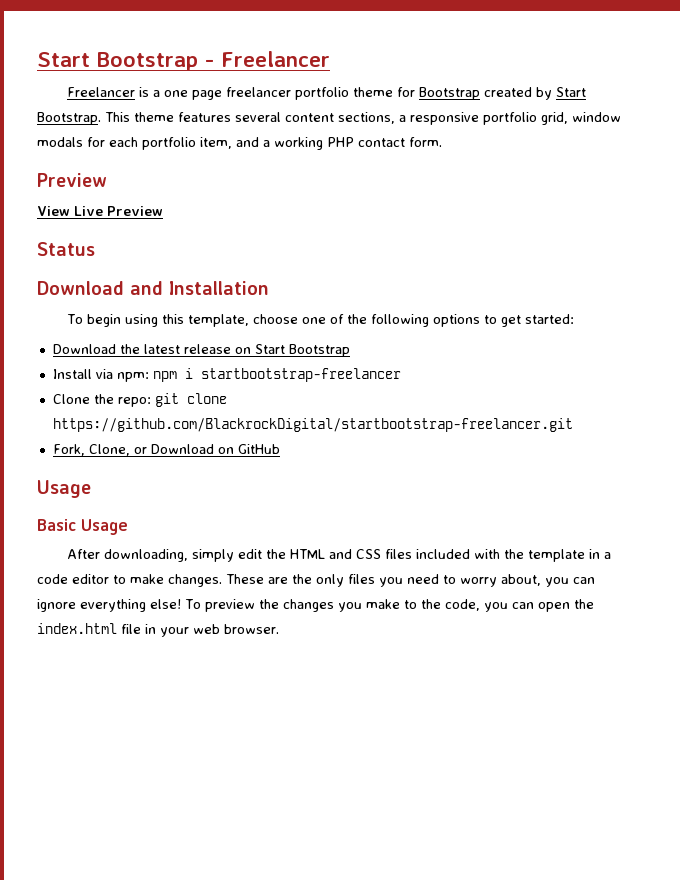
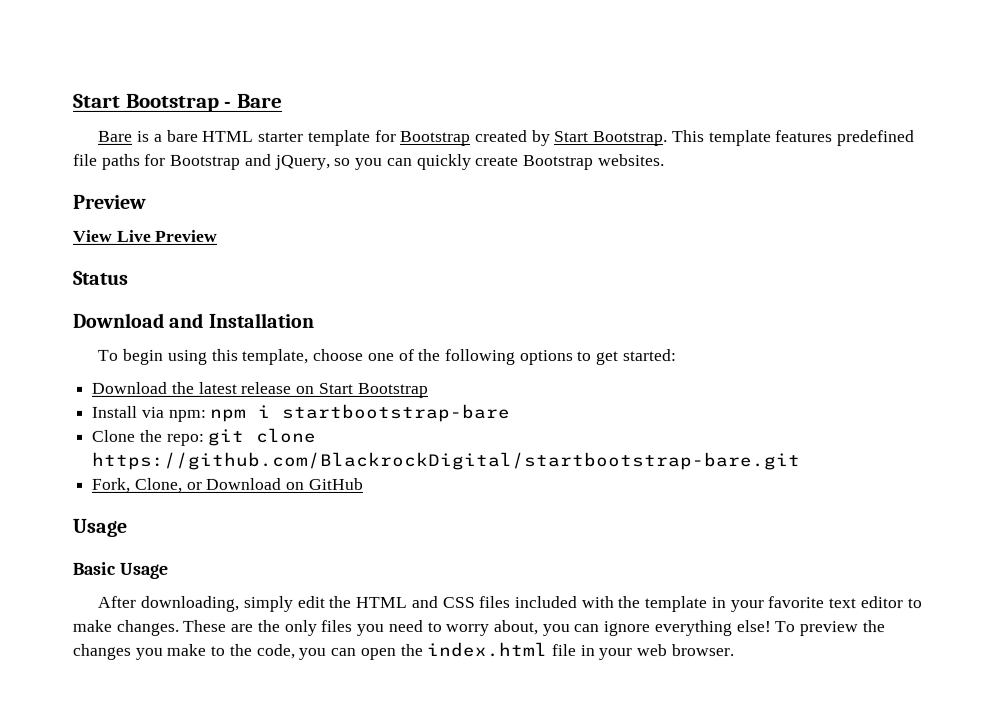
[221,51,330,67] [66,87,393,100] Freelancer // Freelancer is a one page freelancer portfolio theme -> [237,93,284,108] [98,129,371,146] Bare // Bare is a bare HTML starter template
[134,112,621,125] [37,137,442,150] theme features several content sections, a responsive portfolio grid, window modals for each portfolio item, and a working PHP contact form. -> [708,130,916,147] [73,153,665,171] template features predefined file paths for Bootstrap and jQuery, so you can quickly create Bootstrap websites.
[200,368,401,382] startbootstrap-freelancer -> [281,403,511,423] startbootstrap-bare
[52,418,573,432] https://github.com/BlackrockDigital/startbootstrap-freelancer.git -> [91,451,801,471] https://github.com/BlackrockDigital/startbootstrap-bare.git
[603,552,611,559] [37,574,68,584] a code -> [729,596,857,613] your favorite text

